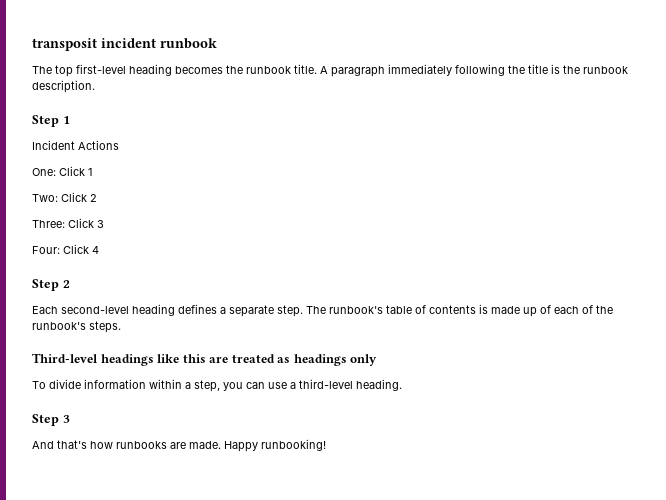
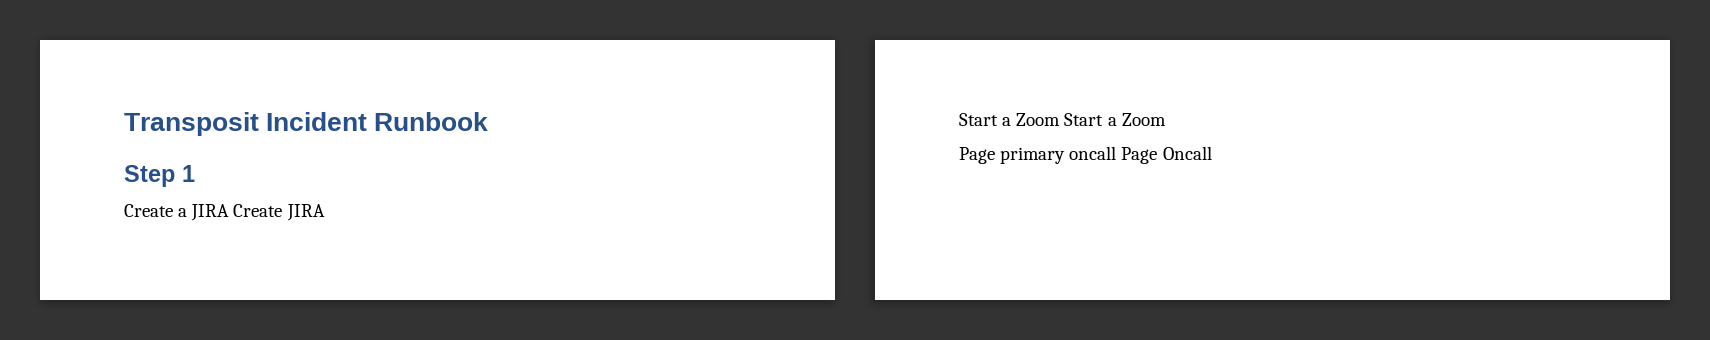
[32,38,217,51] [32,64,628,77] [32,80,95,93] [32,115,70,127] [32,140,119,150] [32,166,92,176] [32,192,97,202] [32,218,104,228] [32,244,99,254] [32,279,70,291] [32,304,613,317] [32,321,121,333] [32,353,378,366] [32,379,402,392] [32,414,70,426] [32,439,326,452] transposit incident runbook // The top first-level heading becomes the runbook title. A paragraph immediately following the title is the runbook description. // Step 1 // Incident Actions // One: Click 1 // Two: Click 2 // Three: Click 3 // Four: Click 4 // Step 2 // Each second-level heading defines a separate step. The runbook's table of contents is made up of each of the runbook's steps. // Third-level headings like this are treated as headings only // To divide information within a step, you can use a third-level heading. // Step 3 // And that's how runbooks are made. Happy runbooking! -> [124,112,489,136] [124,165,195,187] [124,204,325,221] [959,113,1166,126] [959,146,1212,164] Transposit Incident Runbook // Step 1 // Create a JIRA Create JIRA // Start a Zoom Start a Zoom // Page primary oncall Page Oncall

